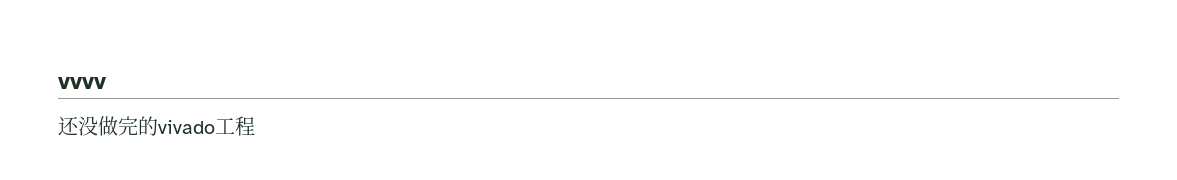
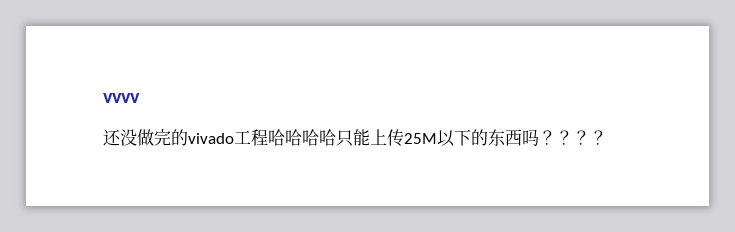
(255, 126) none -> [268,129,607,147] 哈哈哈哈只能上传25M以下的东西吗？？？？

